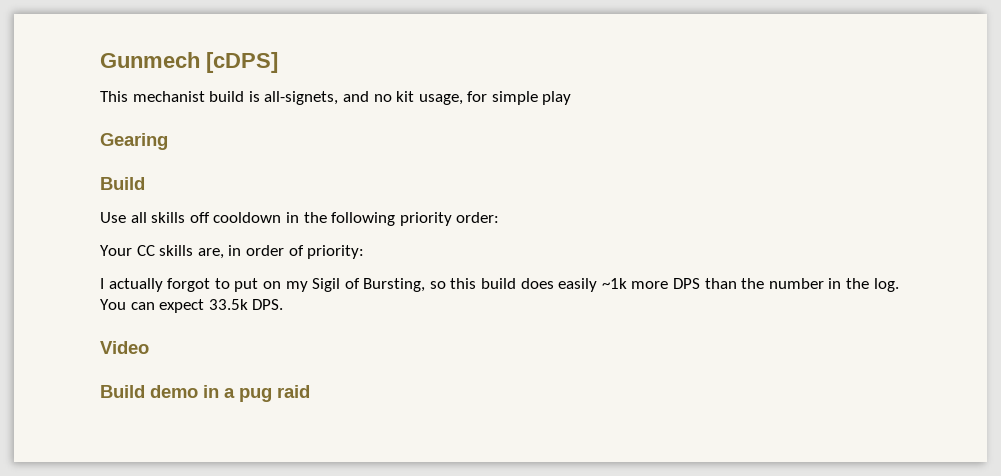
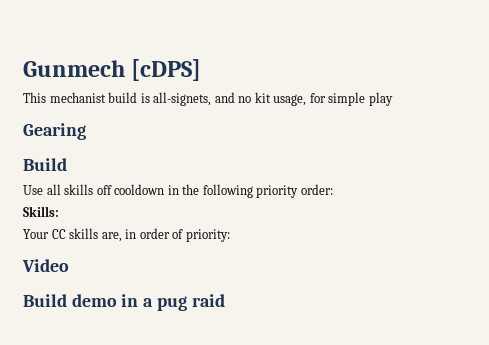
(500, 217) none -> [23,206,59,217] // Skills:
[100,278,899,292] [100,299,284,313] // I actually forgot to put on my Sigil of Bursting, so this build does easily ~1k more DPS than the number in the log. You can expect 33.5k DPS. -> (230, 235) none

